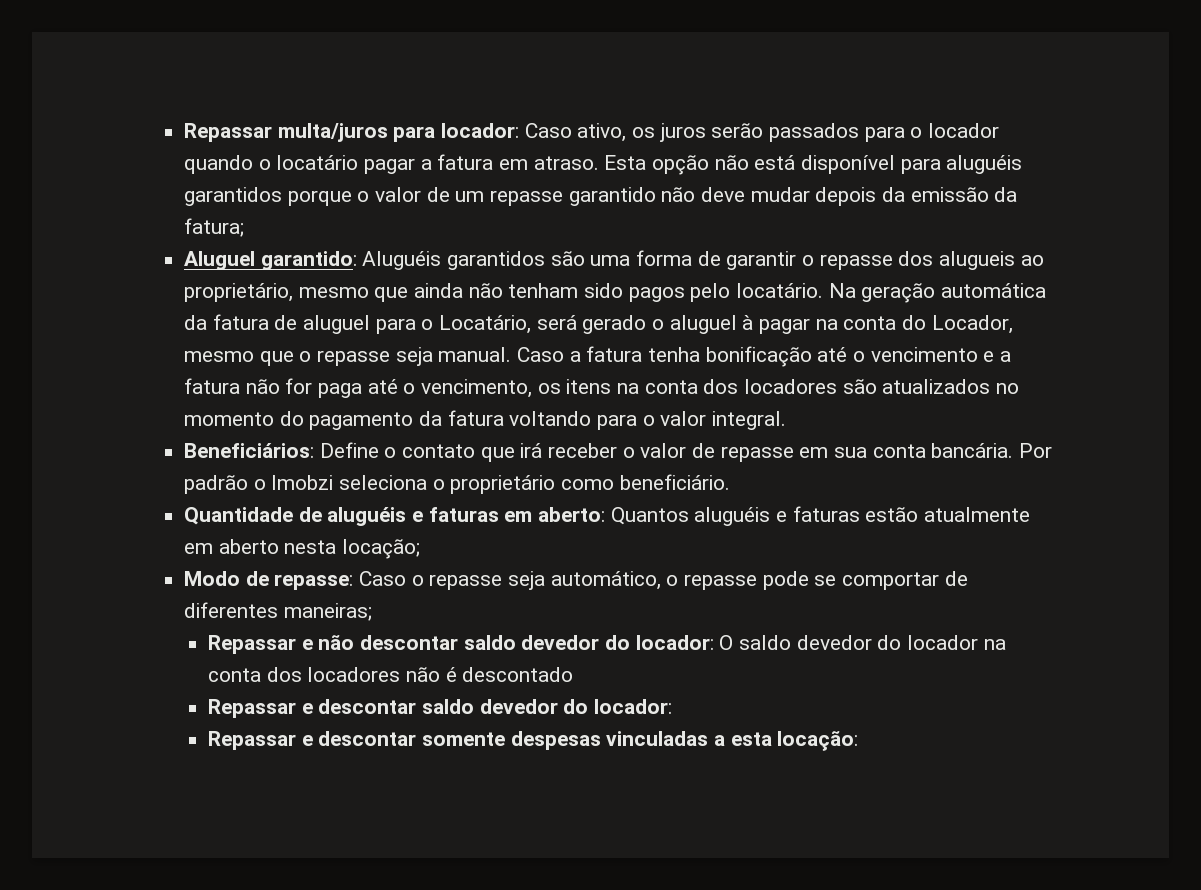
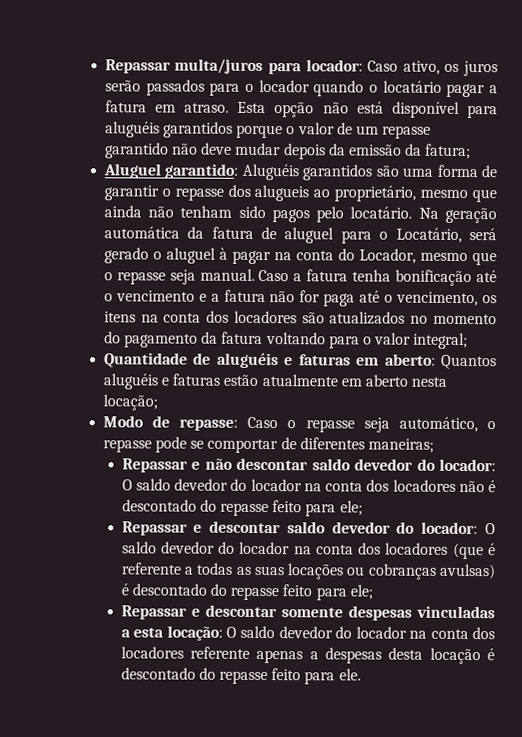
[712,411,787,430] [183,442,1053,462] [183,474,730,494] integral. // Beneficiários: Define o contato que irá receber o valor de repasse em sua conta bancária. Por padrão o Imobzi seleciona o proprietário como beneficiário. -> [413,332,469,350] integral;
(574, 674) none -> [199,499,363,517] do repasse feito para ele;
(672, 706) none -> [484,523,496,535] [121,541,496,560] [120,562,496,580] [120,583,373,601] O saldo devedor do locador na conta dos locadores (que é referente a todas as suas locações ou cobranças avulsas) é descontado do repasse feito para ele;
(859, 741) none -> [225,625,495,640] [120,646,495,665] [120,667,361,685] O saldo devedor do locador na conta dos locadores referente apenas a despesas desta locação é descontado do repasse feito para ele.

